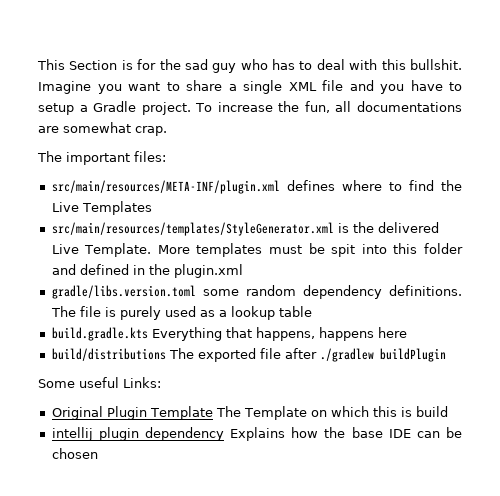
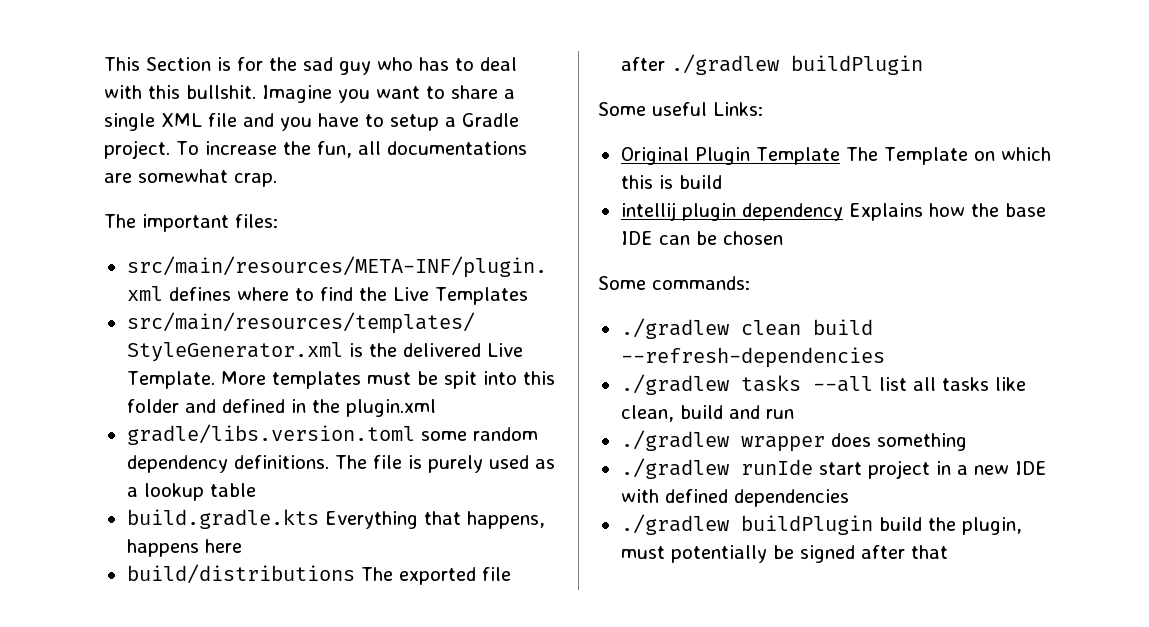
(98, 453) none -> [598,276,750,290] [620,318,873,339] [620,347,885,368] [620,374,1026,395] [620,405,794,422] [620,430,967,452] [620,458,1047,479] [620,489,849,507] [620,514,1022,535] [620,545,948,563] // Some commands: // ./gradlew clean build --refresh-dependencies // ./gradlew tasks --all list all tasks like clean, build and run // ./gradlew wrapper does something // ./gradlew runIde start project in a new IDE with defined dependencies // ./gradlew buildPlugin build the plugin, must potentially be signed after that

